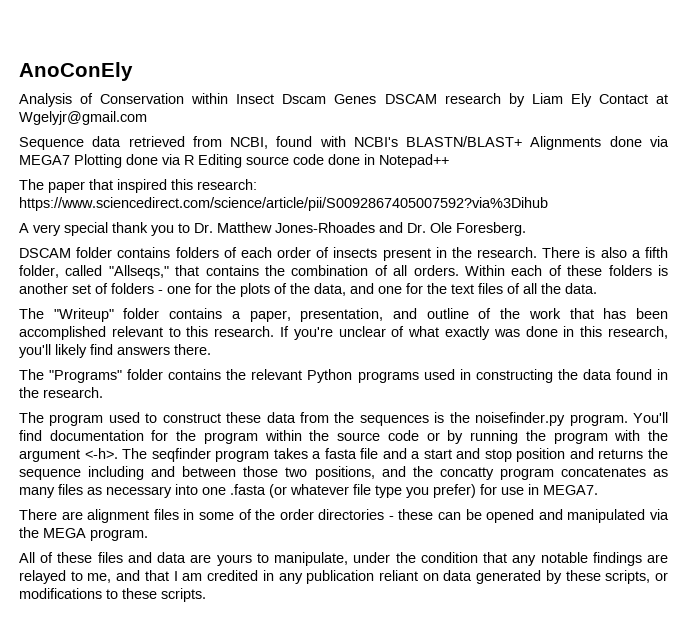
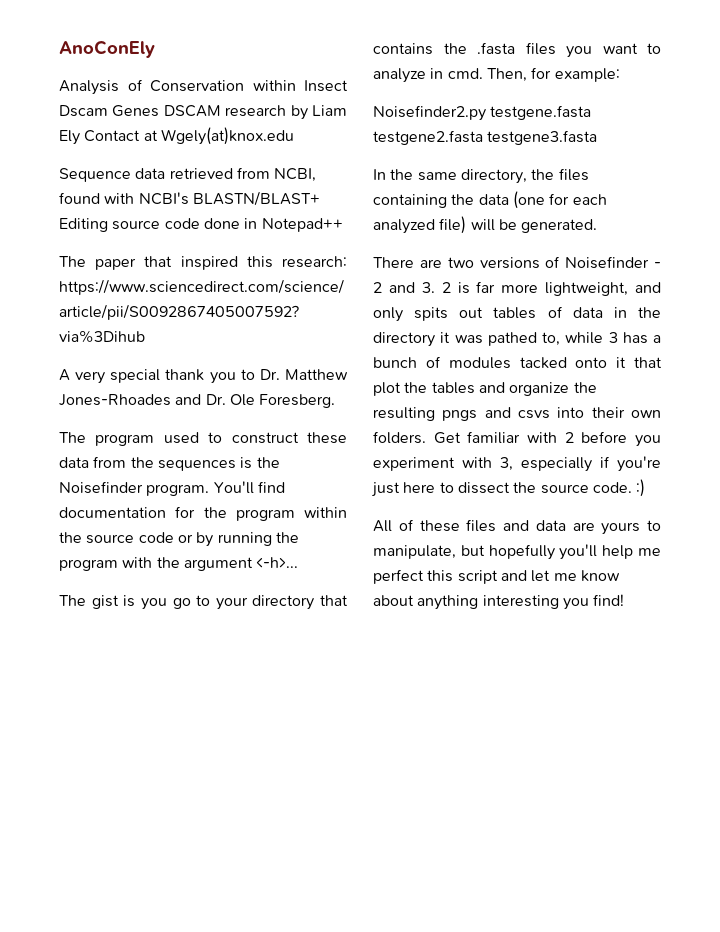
[19,111,147,125] Wgelyjr@gmail.com -> [160,127,294,145] Wgely(at)knox.edu
[530,136,669,150] [19,154,194,168] Alignments done via MEGA7 Plotting done via R -> (320, 198) none
[19,247,668,261] [19,265,668,279] [19,283,597,297] [19,308,668,322] [19,326,668,340] [19,344,211,358] [19,369,668,383] [19,387,103,398] // DSCAM folder contains folders of each order of insects present in the research. There is also a fifth folder, called "Allseqs," that contains the combination of all orders. Within each of these folders is another set of folders - one for the plots of the data, and one for the text files of all the data. // The "Writeup" folder contains a paper, presentation, and outline of the work that has been accomplished relevant to this research. If you're unclear of what exactly was done in this research, you'll likely find answers there. // The "Programs" folder contains the relevant Python programs used in constructing the data found in the research. -> (336, 401) none
[475,412,566,426] noisefinder.py -> [59,481,143,494] Noisefinder
[84,448,668,462] [19,466,668,480] [19,484,598,498] [19,509,669,523] [19,527,148,541] <-h>. The seqfinder program takes a fasta file and a start and stop position and returns the sequence including and between those two positions, and the concatty program concatenates as many files as necessary into one .fasta (or whatever file type you prefer) for use in MEGA7. // There are alignment files in some of the order directories - these can be opened and manipulated via the MEGA program. -> [256,557,299,568] [59,595,348,610] [373,42,661,58] [373,67,620,83] [373,105,592,121] [373,130,598,145] [373,168,589,184] [373,191,607,209] [373,216,598,234] [373,256,661,269] [373,281,661,296] [373,306,661,322] [373,332,661,347] [373,356,662,369] [373,382,597,396] [373,407,661,421] [373,431,661,447] [373,456,661,472] [371,479,646,497] <-h>... // The gist is you go to your directory that contains the .fasta files you want to analyze in cmd. Then, for example: // Noisefinder2.py testgene.fasta testgene2.fasta testgene3.fasta // In the same directory, the files containing the data (one for each analyzed file) will be generated. // There are two versions of Noisefinder - 2 and 3. 2 is far more lightweight, and only spits out tables of data in the directory it was pathed to, while 3 has a bunch of modules tacked onto it that plot the tables and organize the resulting pngs and csvs into their own folders. Get familiar with 2 before you experiment with 3, especially if you're just here to dissect the source code. :)
[353,552,669,566] [19,570,668,584] [19,588,206,602] under the condition that any notable findings are relayed to me, and that I am credited in any publication reliant on data generated by these scripts, or modifications to these scripts. -> [460,544,661,560] [373,569,620,584] [373,594,625,610] but hopefully you'll help me perfect this script and let me know about anything interesting you find!

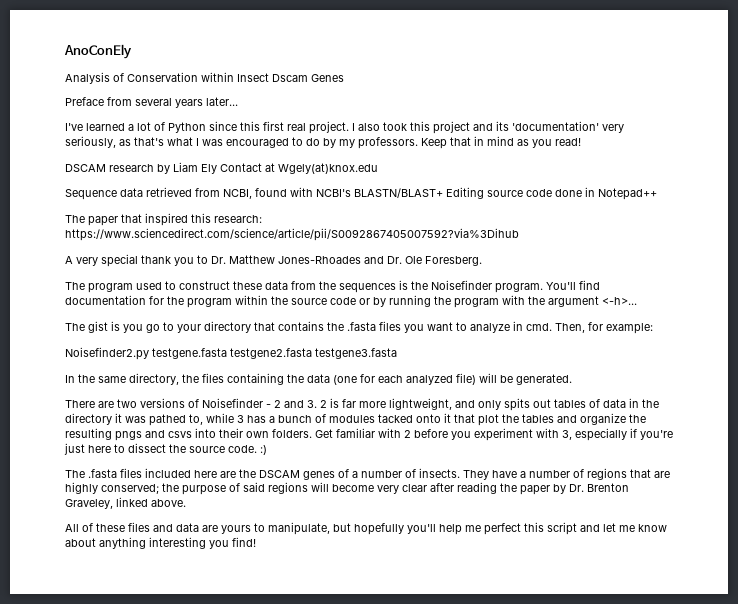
(160, 111) none -> [65,97,238,108] [65,121,624,134] [65,136,581,149] // Preface from several years later... // I've learned a lot of Python since this first real project. I also took this project and its 'documentation' very seriously, as that's what I was encouraged to do by my professors. Keep that in mind as you read! //
(646, 488) none -> [65,468,670,480] [65,482,629,495] [65,497,186,509] // The .fasta files included here are the DSCAM genes of a number of insects. They have a number of regions that are highly conserved; the purpose of said regions will become very clear after reading the paper by Dr. Brenton Graveley, linked above.

